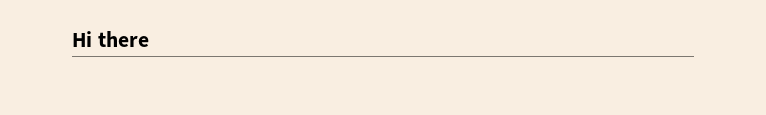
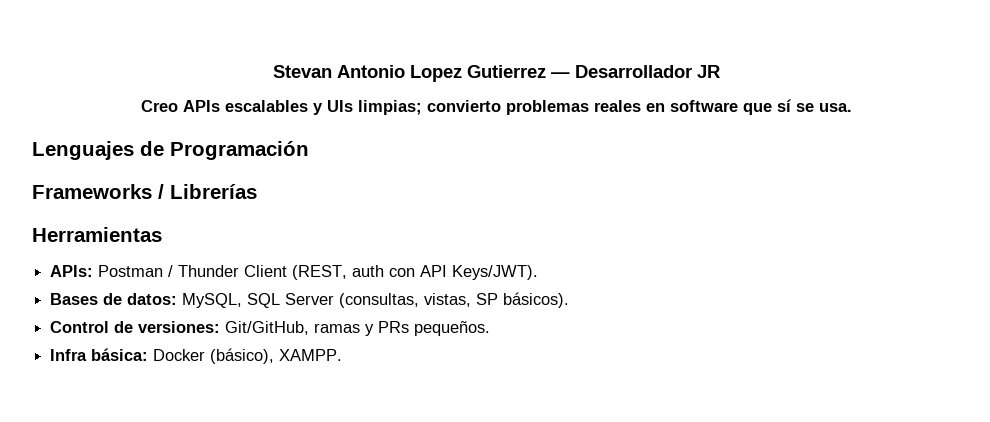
[72,31,149,47] Hi there -> [272,65,720,82] [140,99,852,115] [32,141,309,160] [32,184,257,199] [32,227,162,242] [50,265,539,280] [50,292,570,308] [50,321,491,336] [50,348,343,364] Stevan Antonio Lopez Gutierrez — Desarrollador JR // Creo APIs escalables y UIs limpias; convierto problemas reales en software que sí se usa. // Lenguajes de Programación // Frameworks / Librerías // Herramientas // APIs: Postman / Thunder Client (REST, auth con API Keys/JWT). // Bases de datos: MySQL, SQL Server (consultas, vistas, SP básicos). // Control de versiones: Git/GitHub, ramas y PRs pequeños. // Infra básica: Docker (básico), XAMPP.

